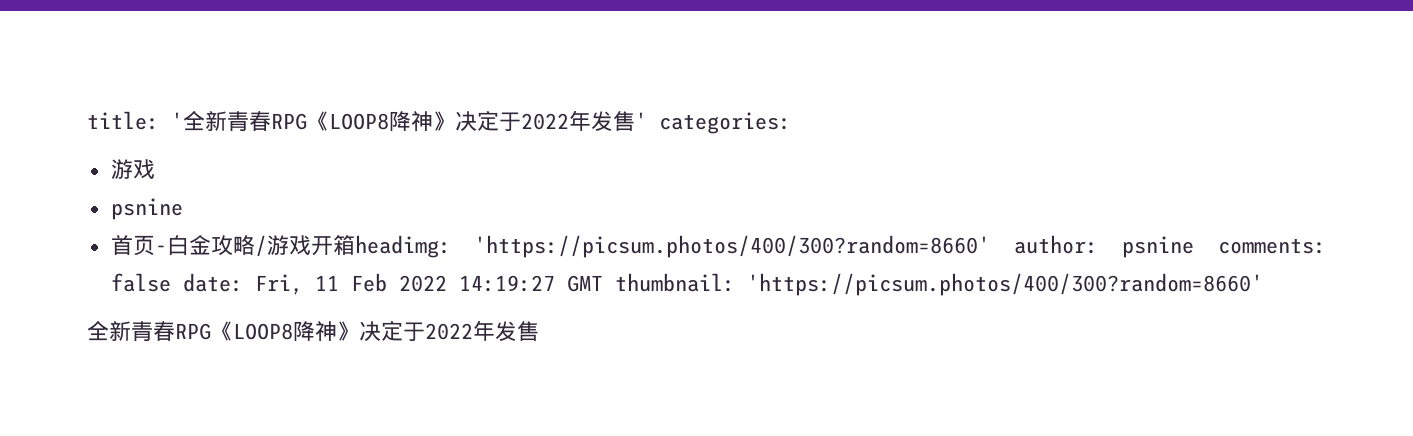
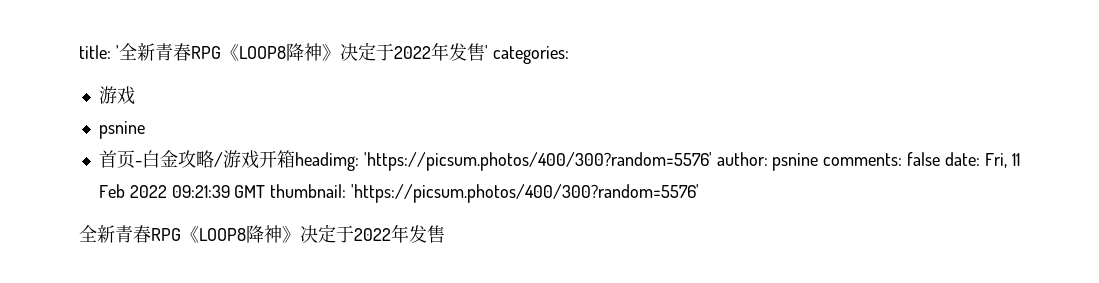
[474,235,991,258] 'https://picsum.photos/400/300?random=8660' -> [363,152,712,171] 'https://picsum.photos/400/300?random=5576'
[458,275,555,292] 14:19:27 -> [171,185,230,198] 09:21:39
[746,273,1263,296] 'https://picsum.photos/400/300?random=8660' -> [351,184,700,203] 'https://picsum.photos/400/300?random=5576'

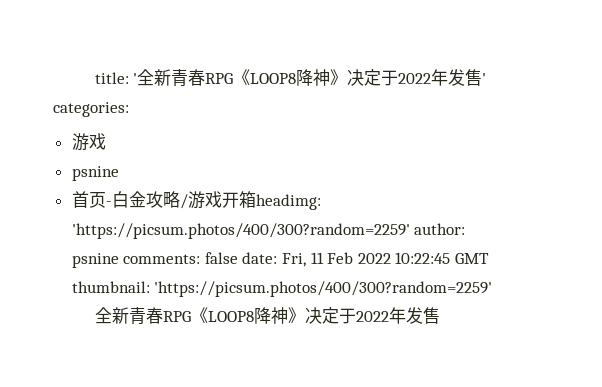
[363,152,712,171] 'https://picsum.photos/400/300?random=5576' -> [71,223,410,239] 'https://picsum.photos/400/300?random=2259'
[171,185,230,198] 09:21:39 -> [395,252,451,264] 10:22:45
[351,184,700,203] 'https://picsum.photos/400/300?random=5576' -> [154,281,493,297] 'https://picsum.photos/400/300?random=2259'

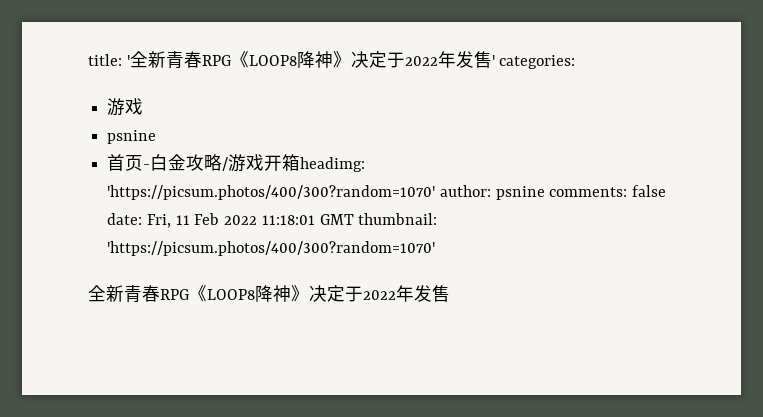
[71,223,410,239] 'https://picsum.photos/400/300?random=2259' -> [107,185,436,200] 'https://picsum.photos/400/300?random=1070'
[395,252,451,264] 10:22:45 -> [261,215,315,225] 11:18:01
[154,281,493,297] 'https://picsum.photos/400/300?random=2259' -> [107,241,436,256] 'https://picsum.photos/400/300?random=1070'

